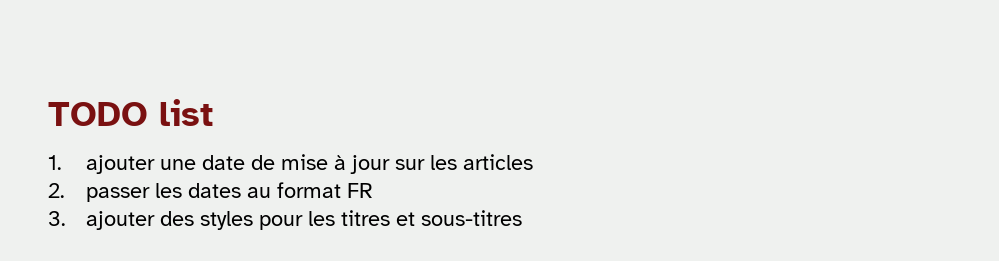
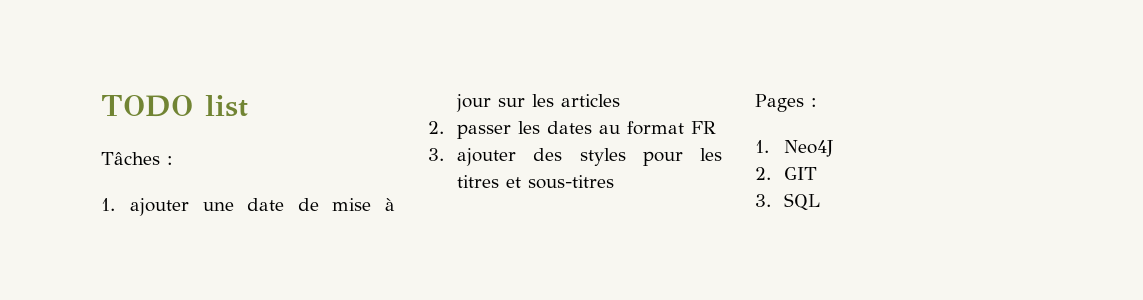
(213, 112) none -> [101,152,173,165] // Tâches :
(522, 218) none -> [755,94,817,112] [755,140,834,157] [755,167,818,180] [755,193,821,211] // Pages : // 1. Neo4J // 2. GIT // 3. SQL

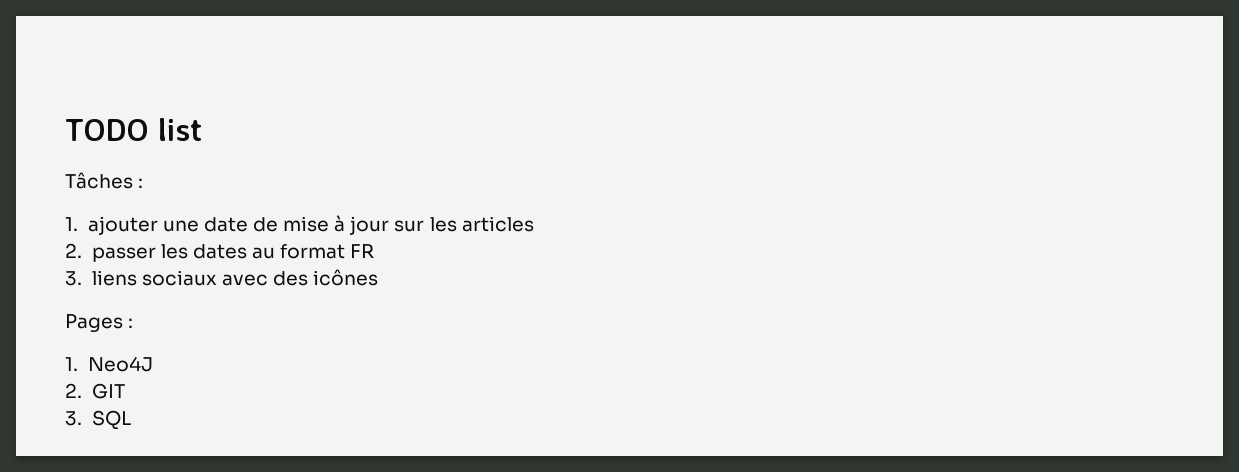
[457,148,722,166] [457,175,615,189] ajouter des styles pour les titres et sous-titres -> [91,269,379,286] liens sociaux avec des icônes

